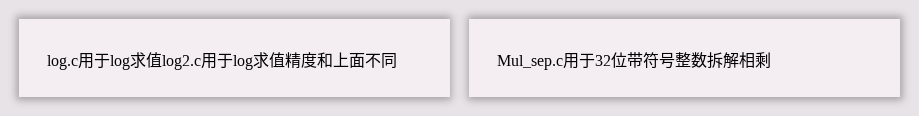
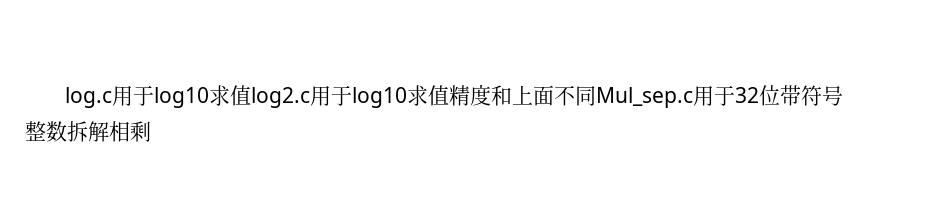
[110,55,130,70] log -> [154,87,210,108] log10
[233,55,253,70] log -> [352,87,408,108] log10

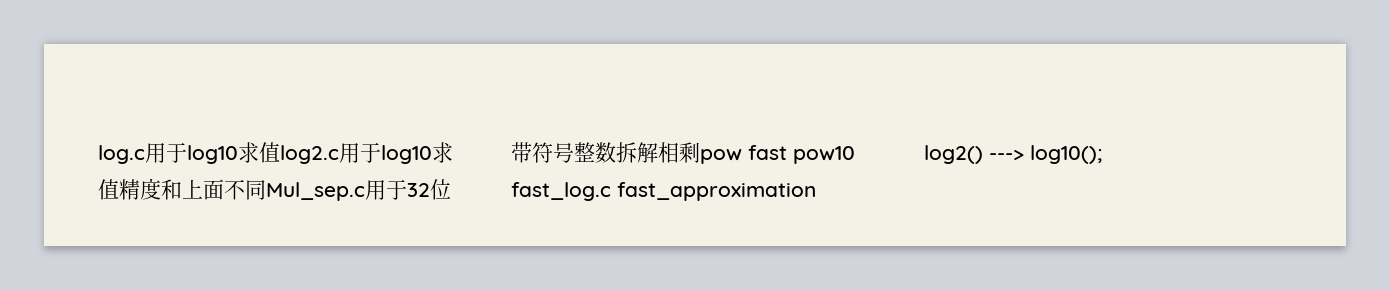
(151, 131) none -> [700,145,855,164] [511,182,816,201] [924,145,1102,164] pow fast pow10 fast_log.c fast_approximation log2() ---> log10();

